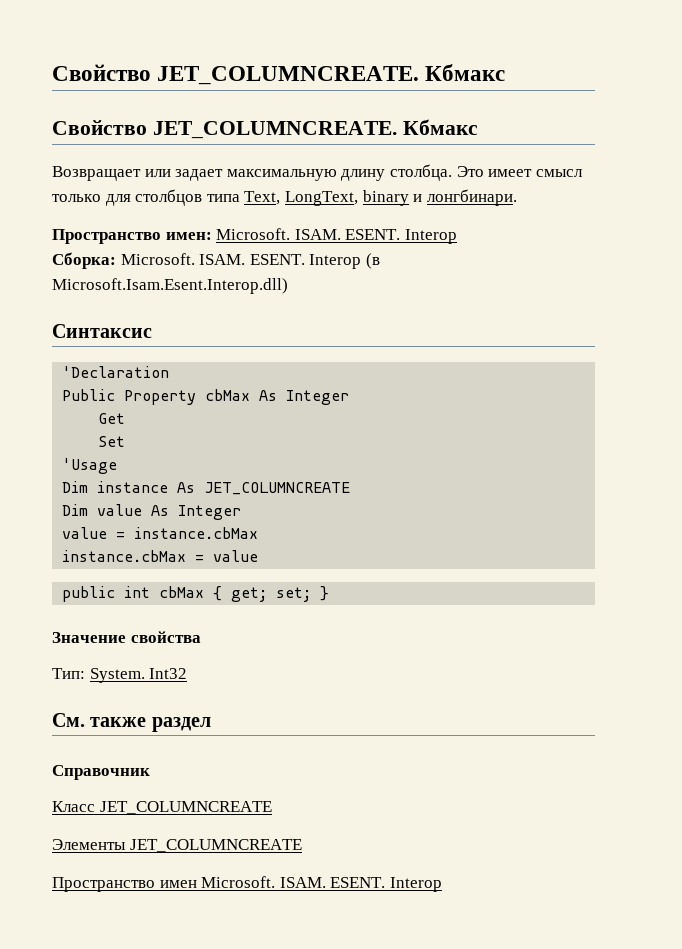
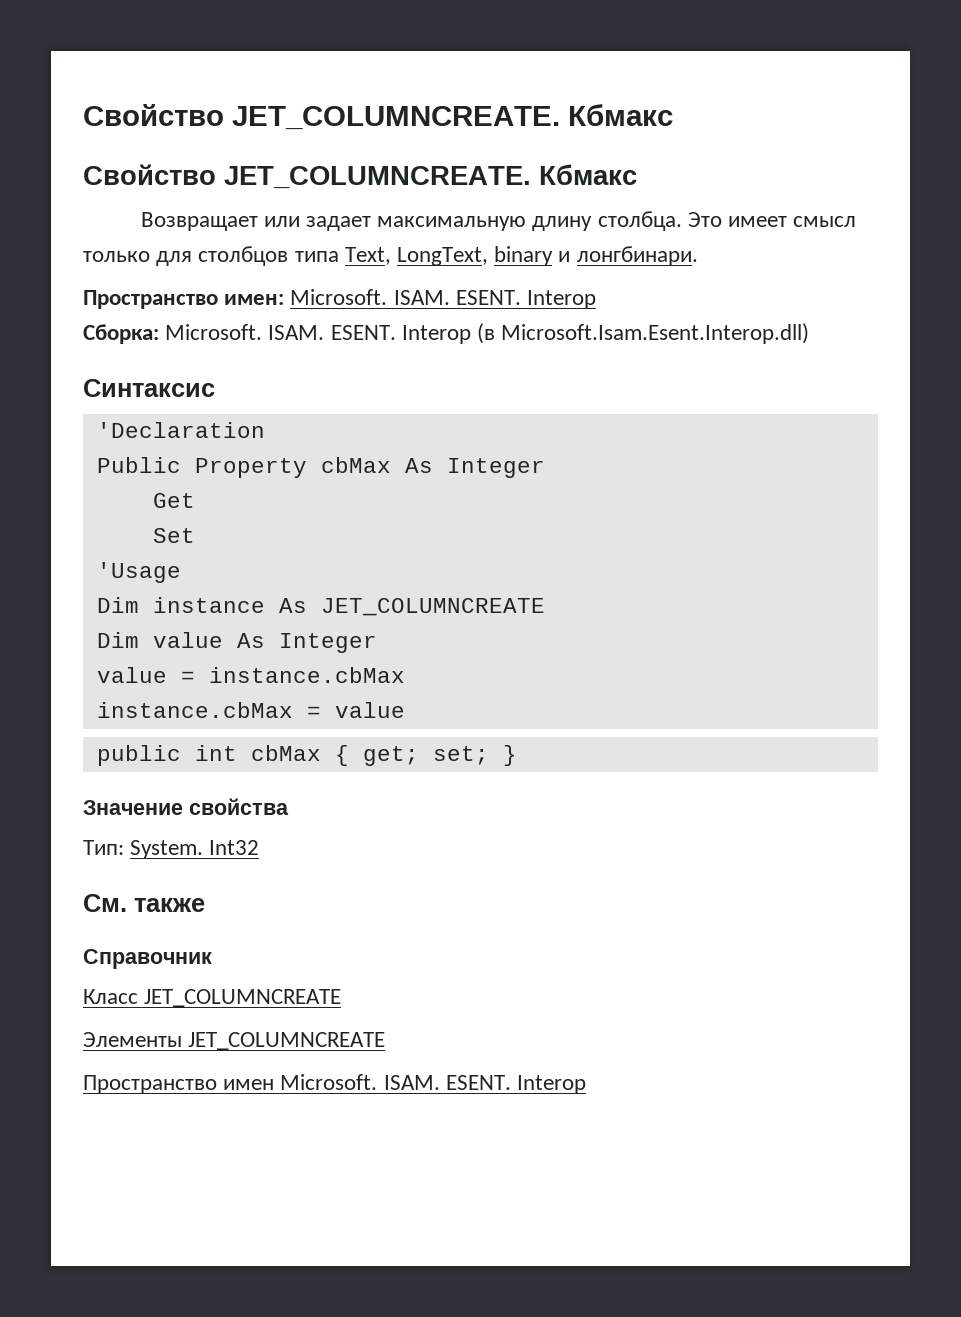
[151,717,211,732] раздел -> (205, 905) none

